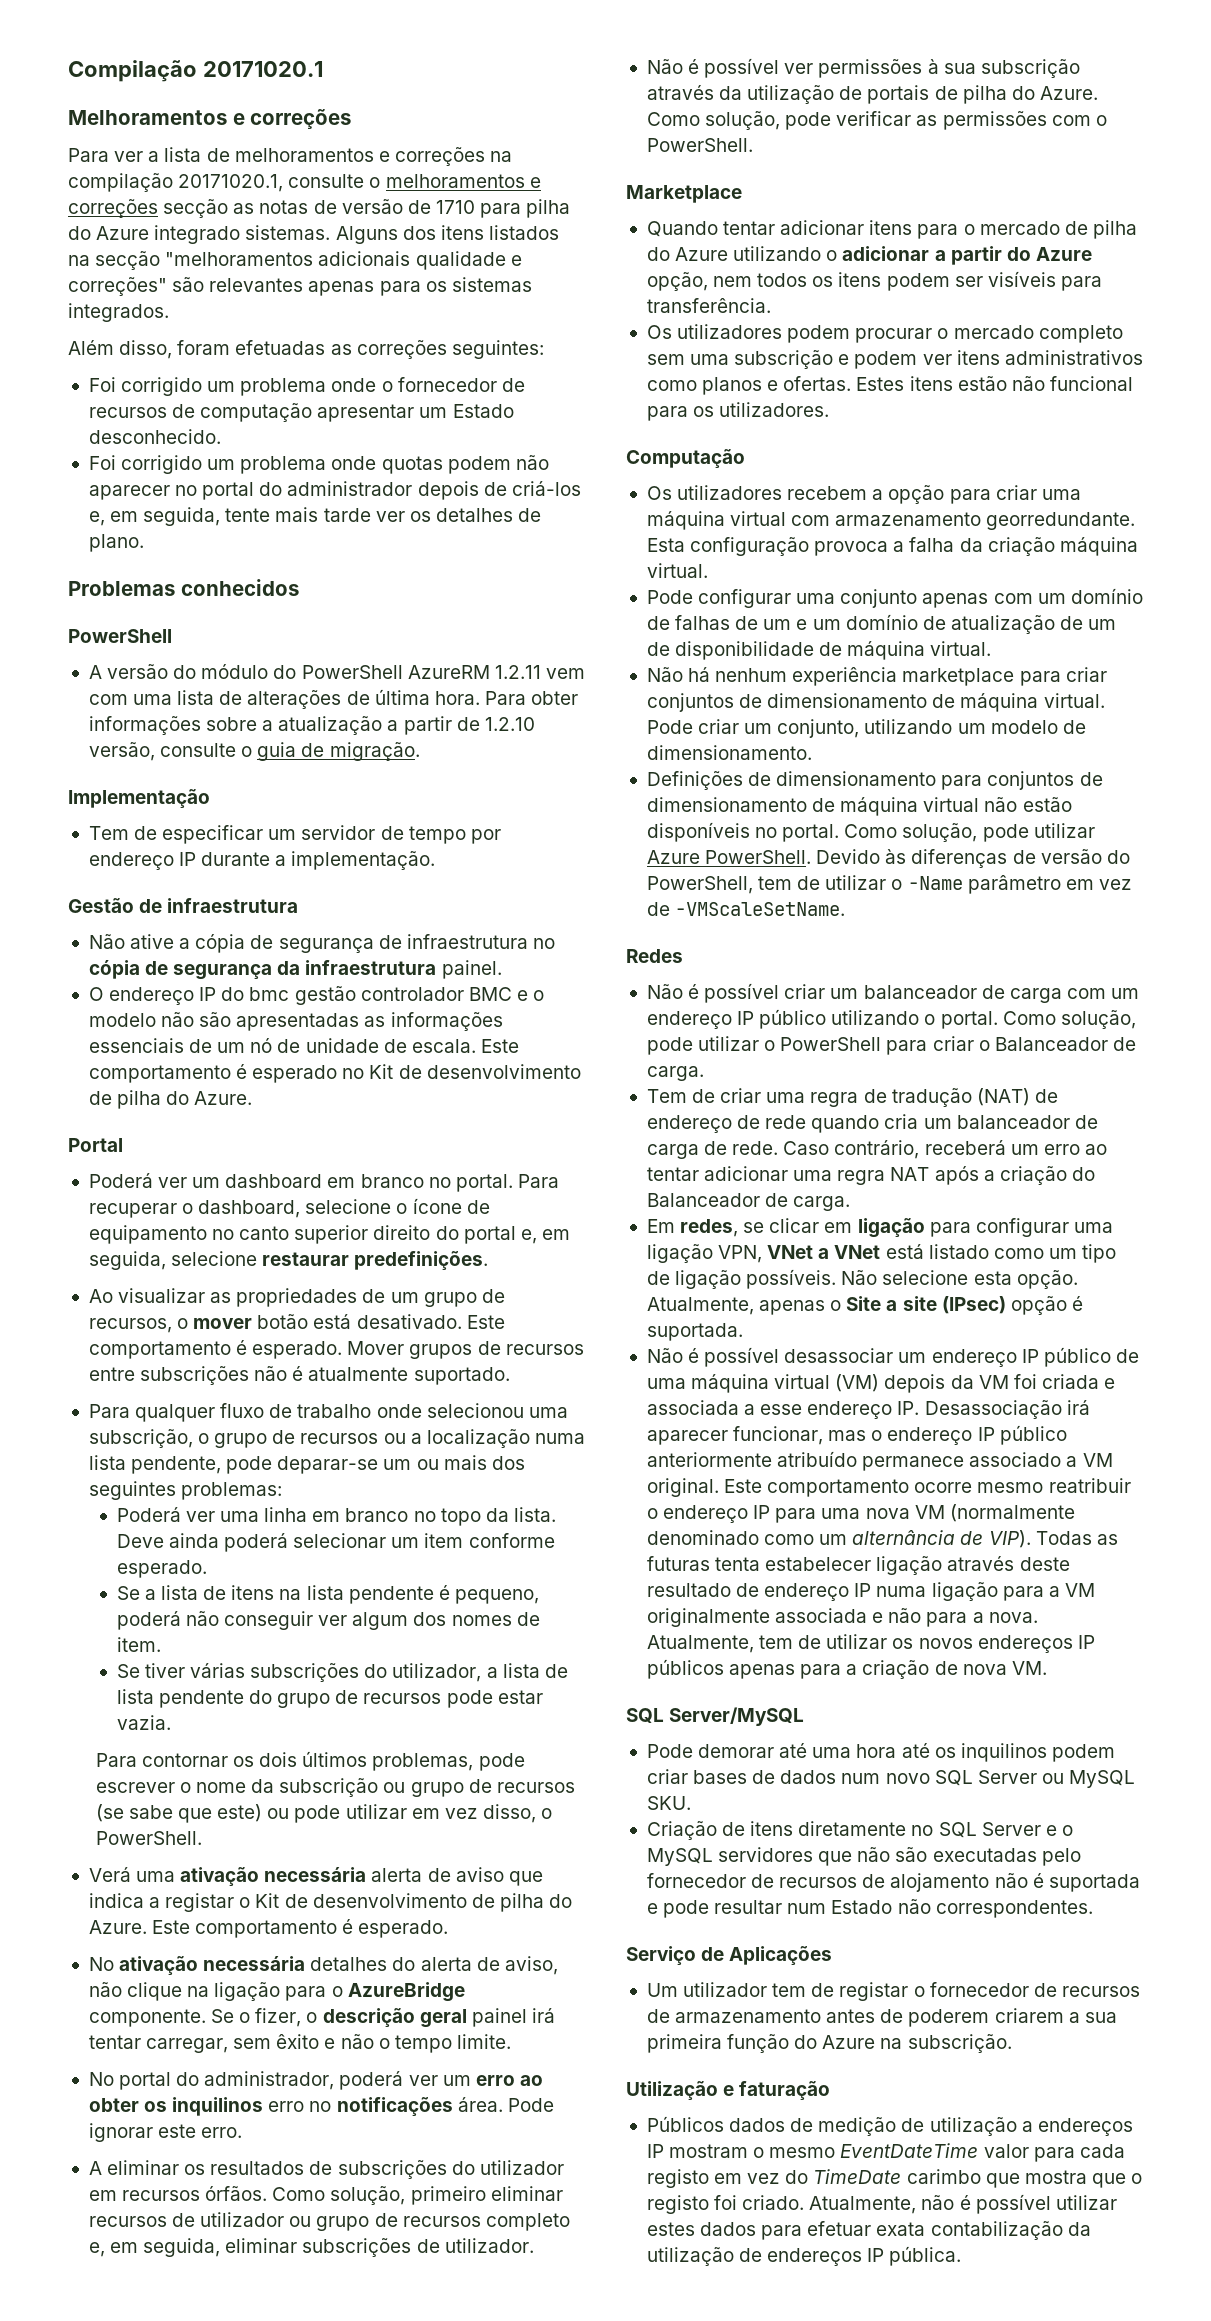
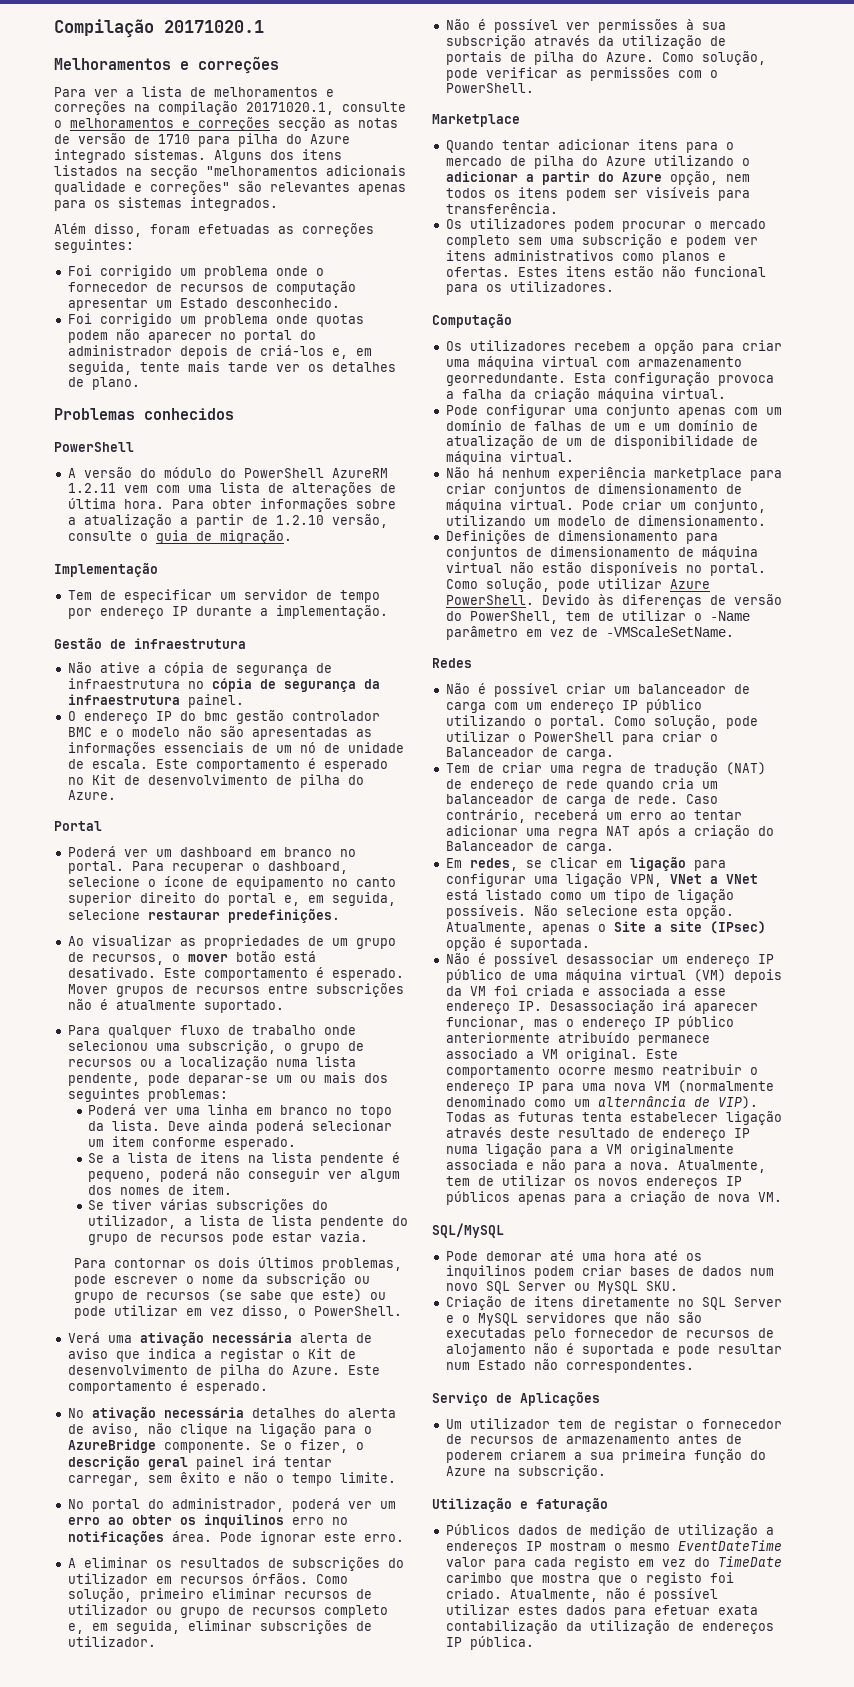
[626,1707,805,1726] SQL Server/MySQL -> [432,1223,504,1238] SQL/MySQL

